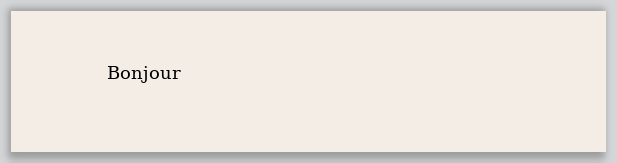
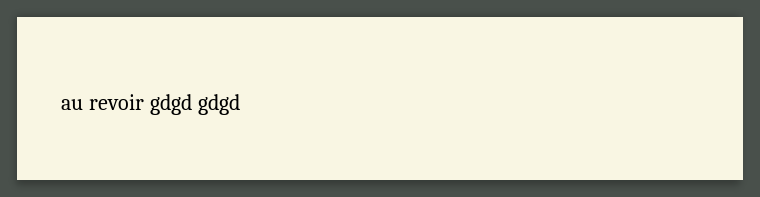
[107,66,181,83] Bonjour -> [61,94,240,115] au revoir gdgd gdgd

